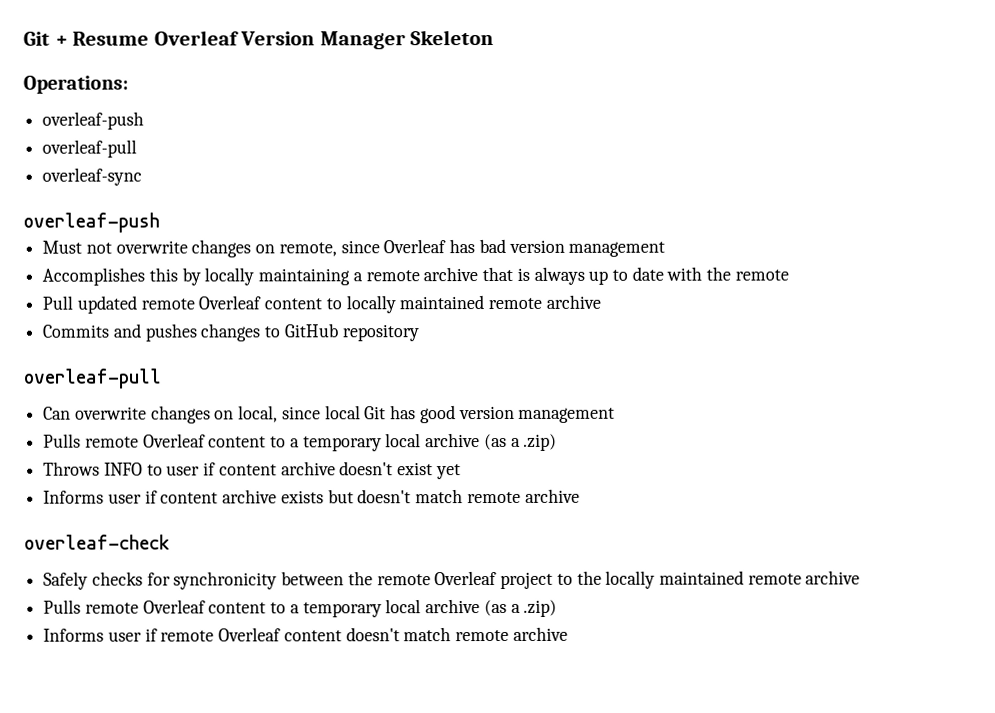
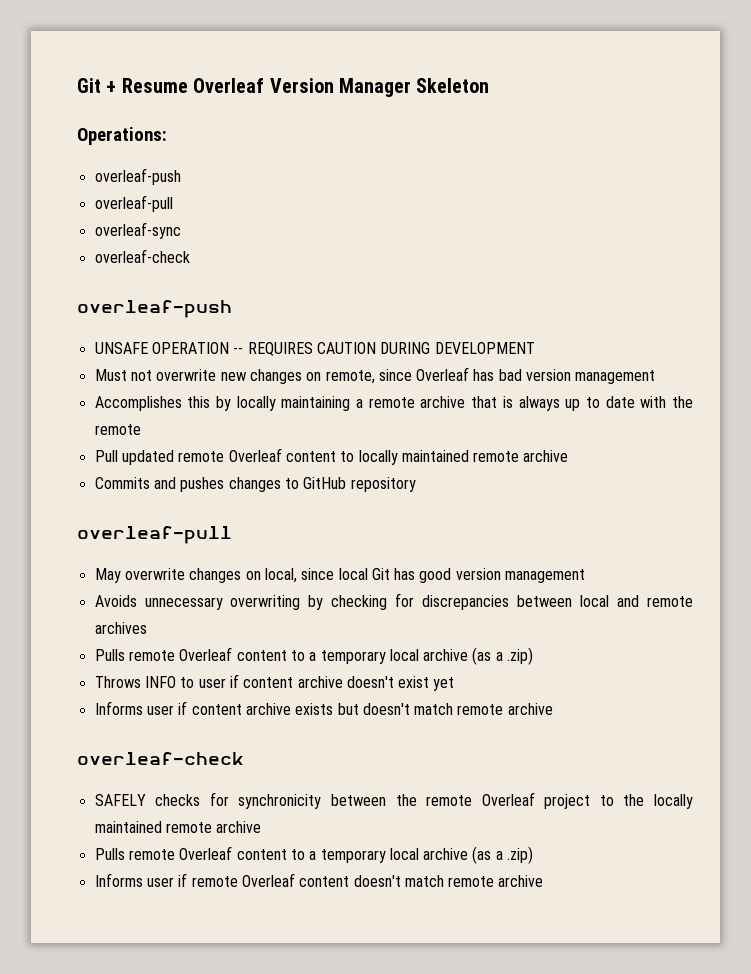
[23,212,160,233] // overleaf-push -> [94,249,190,263] [77,300,232,318] [94,342,535,356] // overleaf-check // overleaf-push // UNSAFE OPERATION -- REQUIRES CAUTION DURING DEVELOPMENT
(188, 247) none -> [220,372,246,381] new
[43,406,72,420] Can -> [94,568,121,583] May
(616, 415) none -> [94,593,694,610] [94,622,147,634] // Avoids unnecessary overwriting by checking for discrepancies between local and remote archives
[43,571,89,590] Safely -> [94,794,146,806] SAFELY

